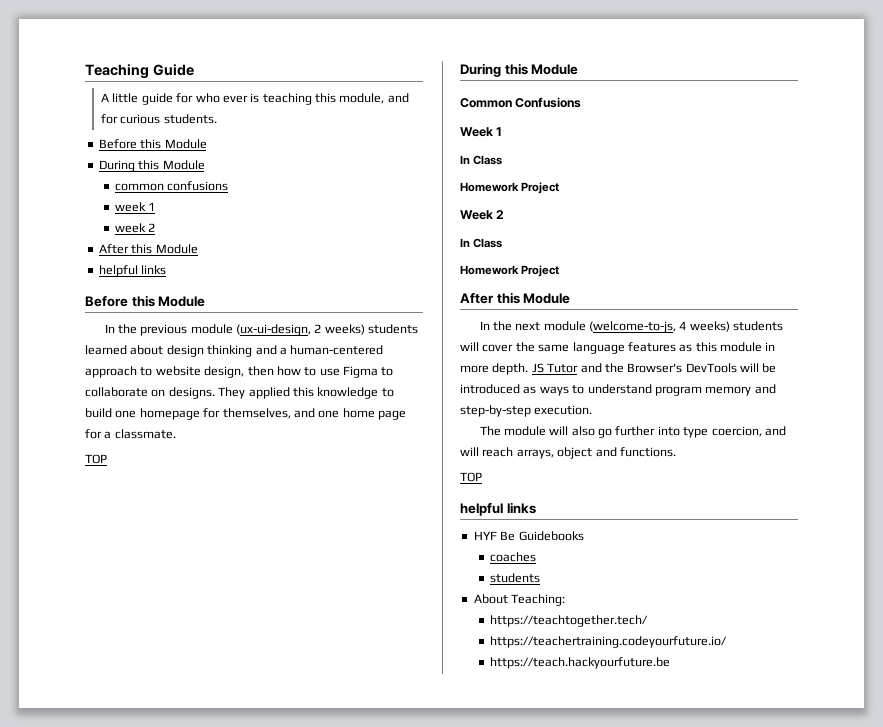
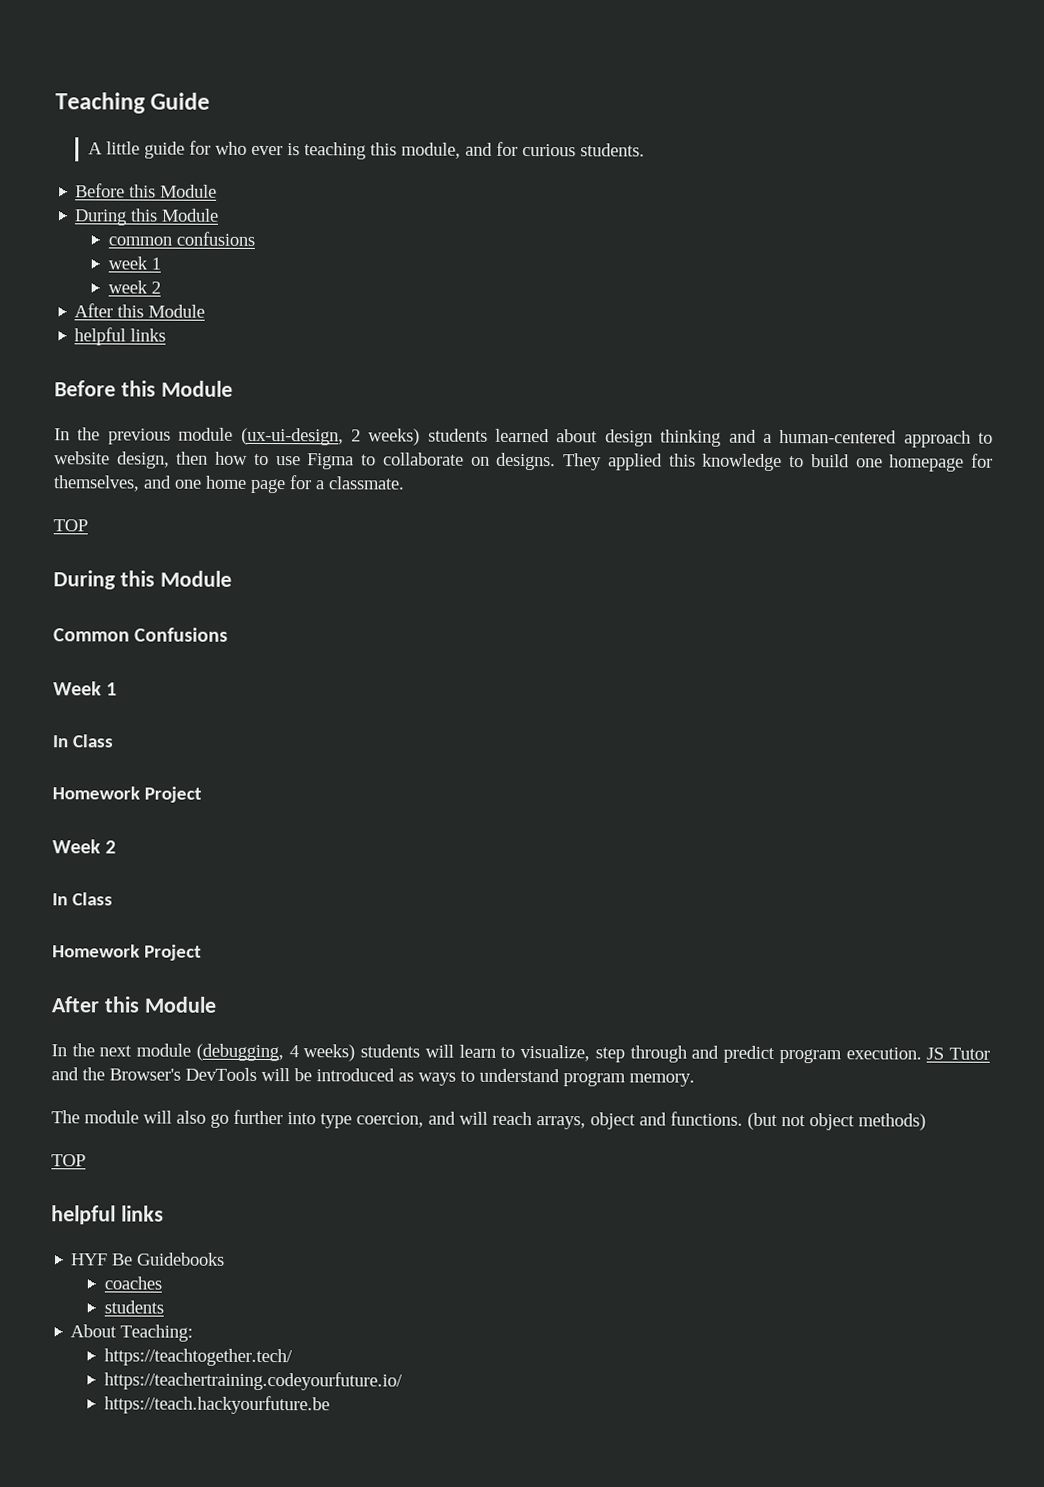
[588,321,676,333] (welcome-to-js, -> [195,1043,284,1062] (debugging,
[482,342,776,354] [460,363,529,375] cover the same language features as this module in more depth. -> [458,1044,922,1064] learn to visualize, step through and predict program execution.
[705,384,776,396] [460,405,593,417] memory and step-by-step execution. -> [629,1073,695,1087] memory.
(676, 452) none -> [747,1112,926,1131] (but not object methods)

